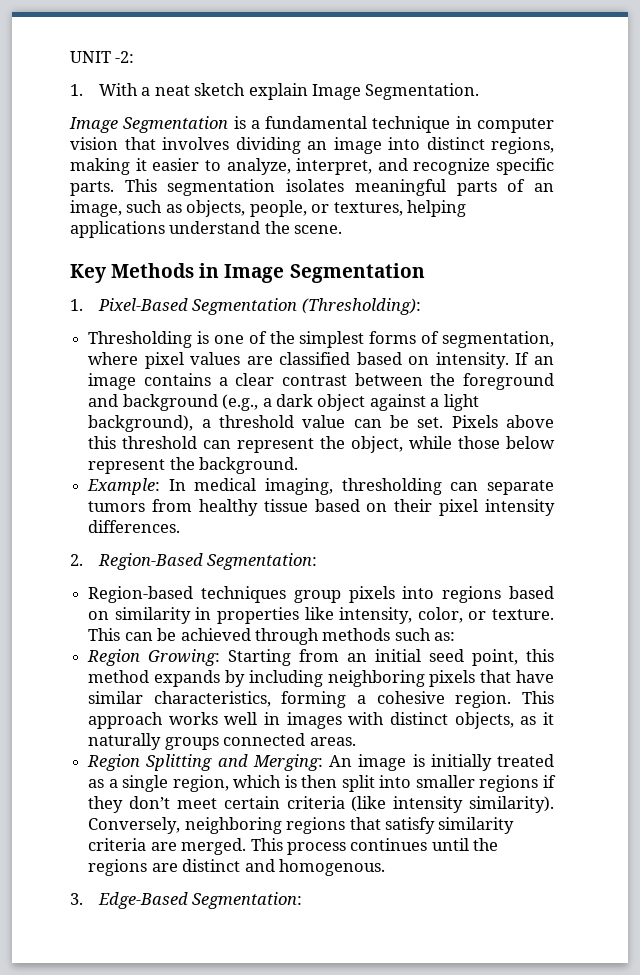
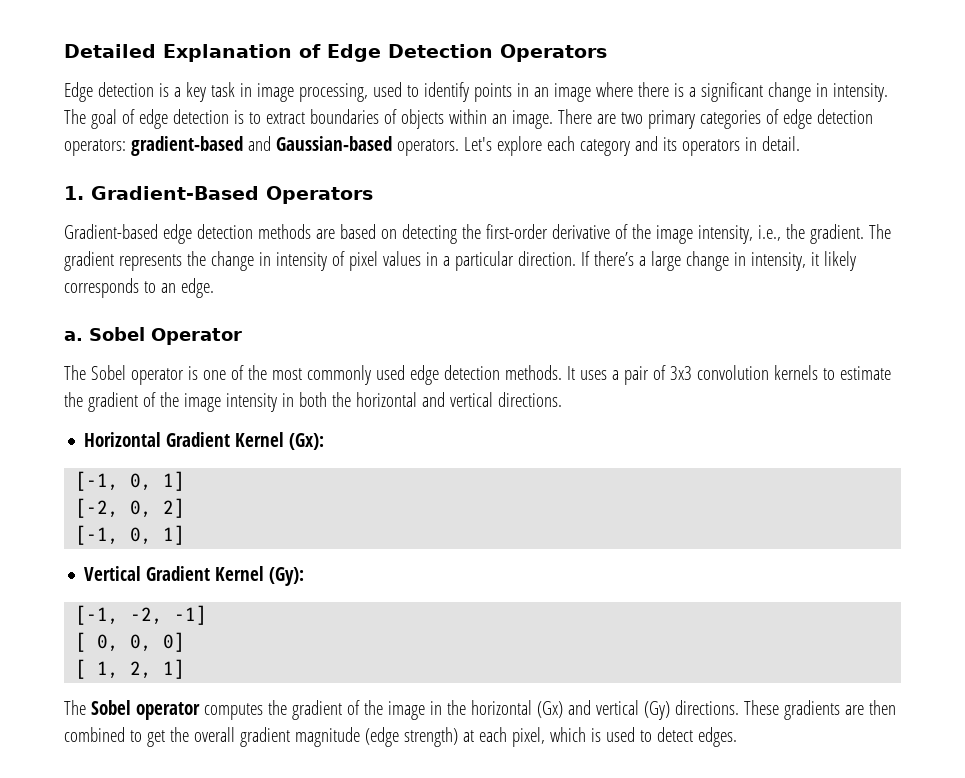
[70,51,135,63] [70,83,480,100] [69,116,554,133] [70,137,554,154] [70,158,554,175] [70,179,554,196] [70,200,467,217] [70,221,343,238] [70,263,425,283] [70,298,421,315] [88,331,554,348] [88,352,554,369] [88,373,554,390] [88,394,479,411] [88,415,554,432] [88,436,555,453] [88,457,299,474] [87,478,554,495] [88,499,555,516] [88,520,181,533] [70,553,318,570] [88,586,554,603] [88,607,554,624] [88,628,456,645] [87,649,554,666] [88,670,554,687] [88,691,554,708] [88,712,554,729] [88,733,356,750] [87,754,554,771] [88,775,557,792] [88,796,554,813] [88,817,515,834] [88,838,499,855] [88,859,385,876] [70,892,303,909] UNIT -2: // 1. With a neat sketch explain Image Segmentation. // Image Segmentation is a fundamental technique in computer vision that involves dividing an image into distinct regions, making it easier to analyze, interpret, and recognize specific parts. This segmentation isolates meaningful parts of an image, such as objects, people, or textures, helping applications understand the scene. // Key Methods in Image Segmentation // 1. Pixel-Based Segmentation (Thresholding): // Thresholding is one of the simplest forms of segmentation, where pixel values are classified based on intensity. If an image contains a clear contrast between the foreground and background (e.g., a dark object against a light background), a threshold value can be set. Pixels above this threshold can represent the object, while those below represent the background. // Example: In medical imaging, thresholding can separate tumors from healthy tissue based on their pixel intensity differences. // 2. Region-Based Segmentation: // Region-based techniques group pixels into regions based on similarity in properties like intensity, color, or texture. This can be achieved through methods such as: // Region Growing: Starting from an initial seed point, this method expands by including neighboring pixels that have similar characteristics, forming a cohesive region. This approach works well in images with distinct objects, as it naturally groups connected areas. // Region Splitting and Merging: An image is initially treated as a single region, which is then split into smaller regions if they don’t meet certain criteria (like intensity similarity). Conversely, neighboring regions that satisfy similarity criteria are merged. This process continues until the regions are distinct and homogenous. // 3. Edge-Based Segmentation: -> [64,44,607,62] [64,82,888,102] [64,109,873,129] [64,136,800,156] [64,186,373,204] [64,224,891,244] [64,251,856,271] [64,278,214,298] [64,327,242,345] [64,365,891,385] [64,392,562,412] [84,432,325,450] [75,471,186,491] [75,498,186,518] [75,525,186,545] [84,566,305,586] [75,605,208,625] [75,632,186,652] [75,659,186,679] [64,700,896,720] [64,727,737,747] Detailed Explanation of Edge Detection Operators // Edge detection is a key task in image processing, used to identify points in an image where there is a significant change in intensity. The goal of edge detection is to extract boundaries of objects within an image. There are two primary categories of edge detection operators: gradient-based and Gaussian-based operators. Let's explore each category and its operators in detail. // 1. Gradient-Based Operators // Gradient-based edge detection methods are based on detecting the first-order derivative of the image intensity, i.e., the gradient. The gradient represents the change in intensity of pixel values in a particular direction. If there’s a large change in intensity, it likely corresponds to an edge. // a. Sobel Operator // The Sobel operator is one of the most commonly used edge detection methods. It uses a pair of 3x3 convolution kernels to estimate the gradient of the image intensity in both the horizontal and vertical directions. // Horizontal Gradient Kernel (Gx): // [-1, 0, 1] // [-2, 0, 2] // [-1, 0, 1] // Vertical Gradient Kernel (Gy): // [-1, -2, -1] // [ 0, 0, 0] // [ 1, 2, 1] // The Sobel operator computes the gradient of the image in the horizontal (Gx) and vertical (Gy) directions. These gradients are then combined to get the overall gradient magnitude (edge strength) at each pixel, which is used to detect edges.

